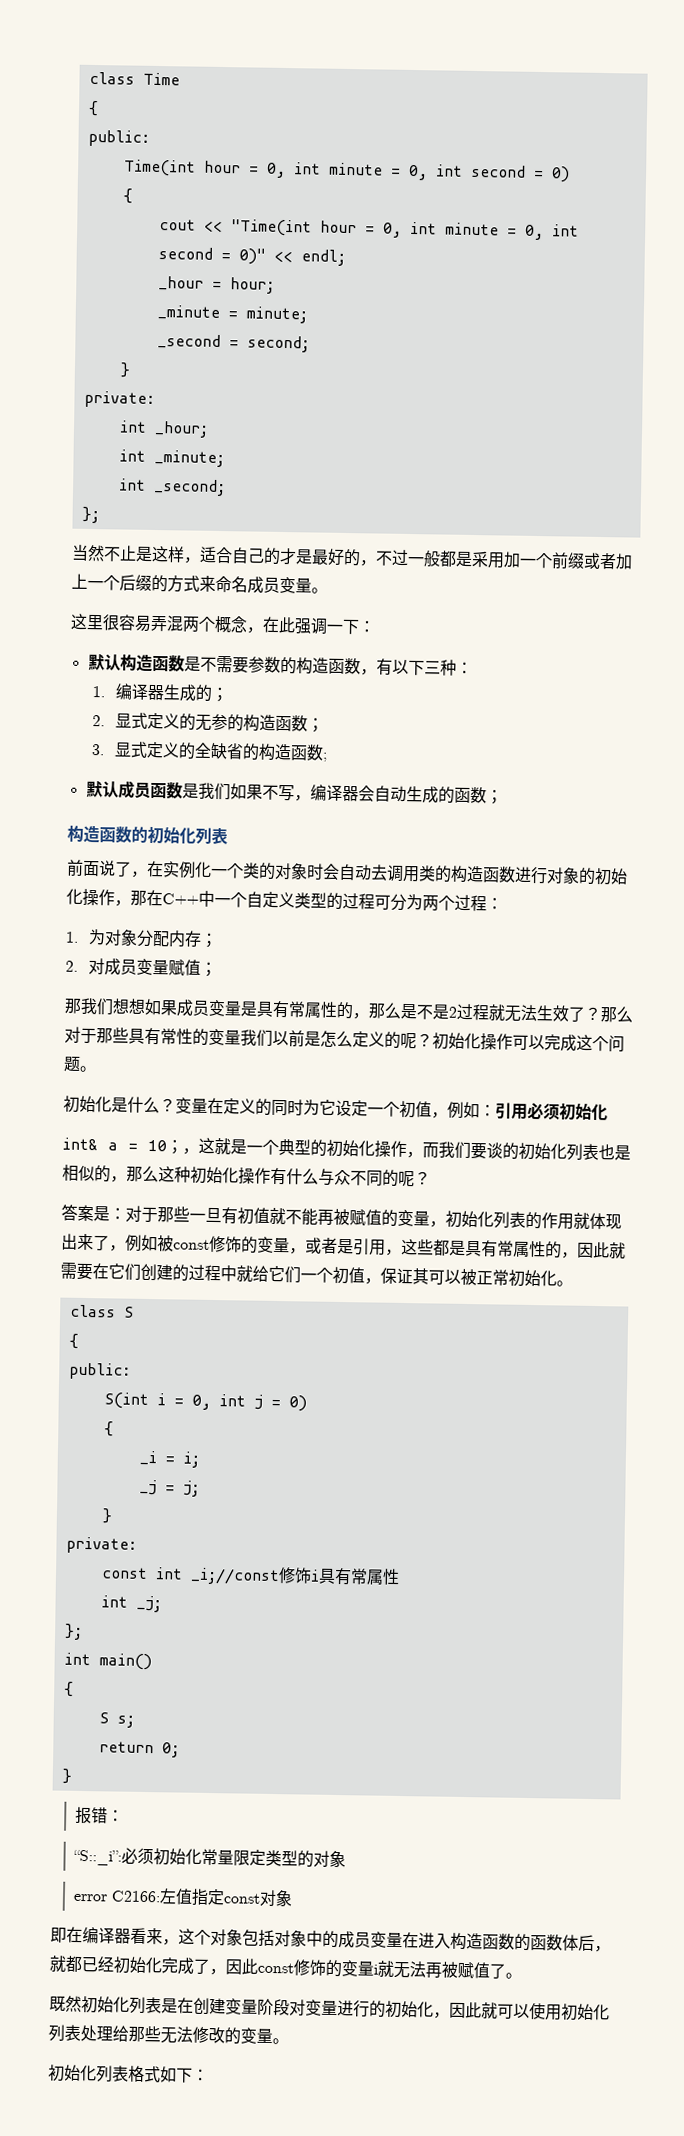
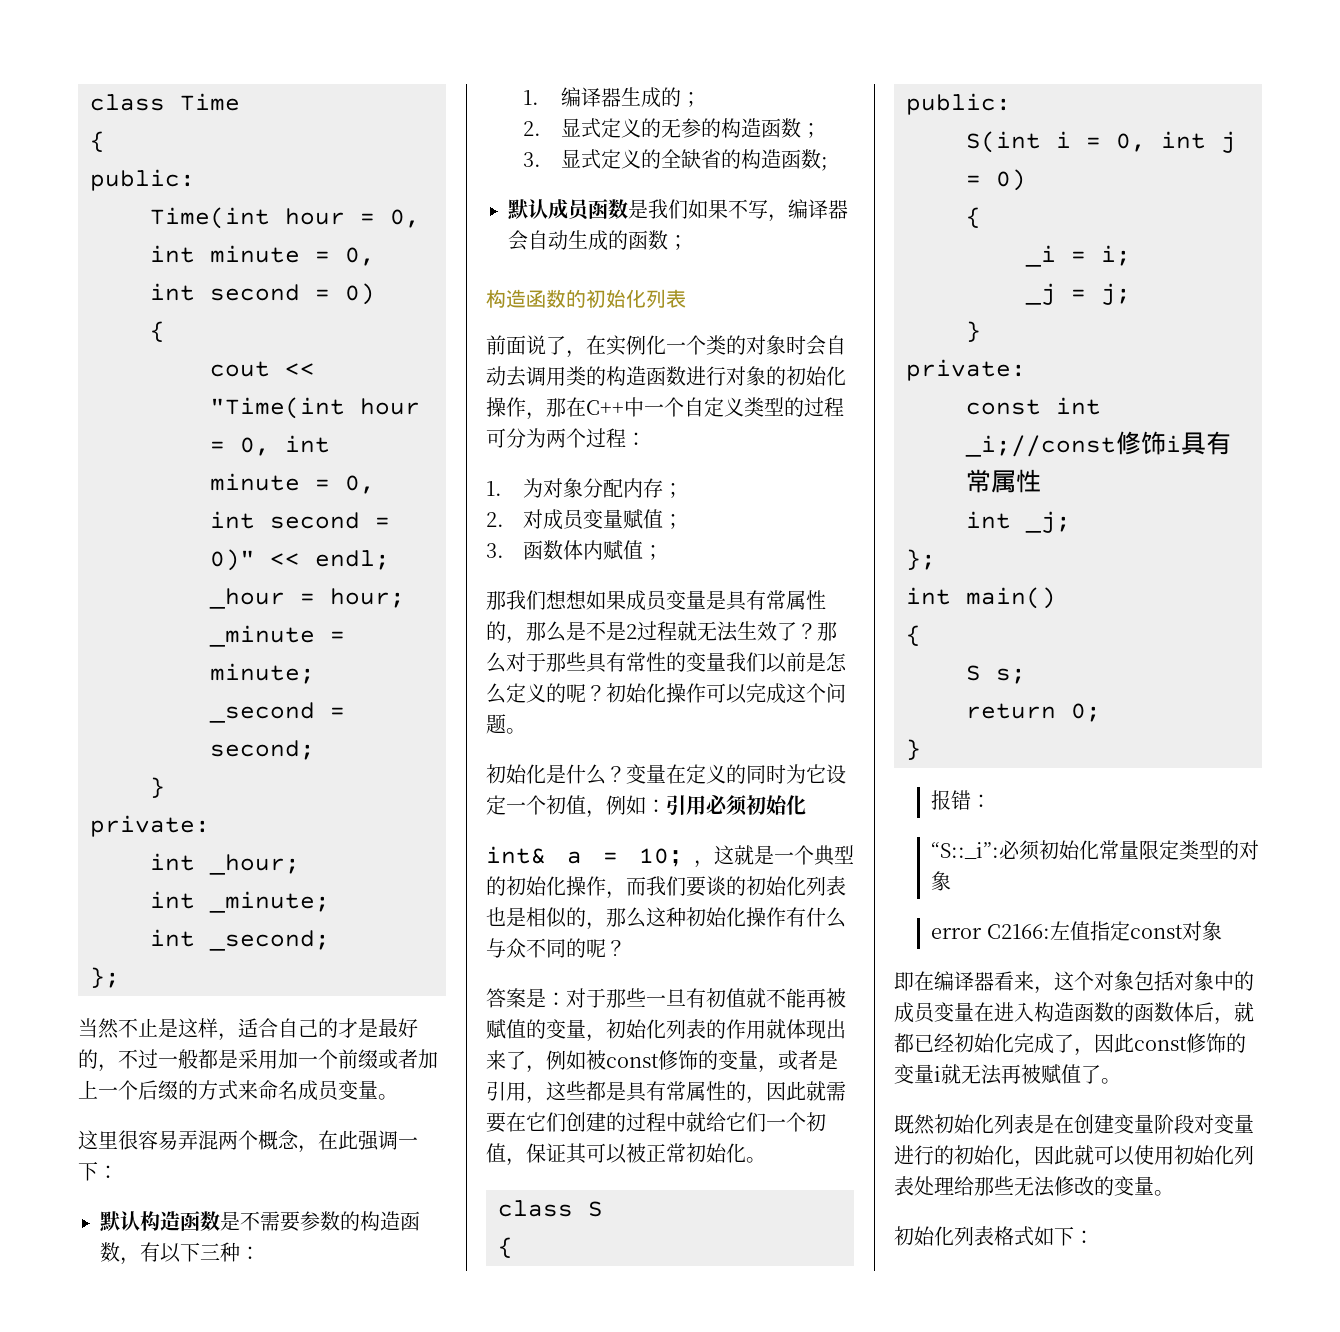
(218, 969) none -> [486,540,664,560] // 3.函数体内赋值；

